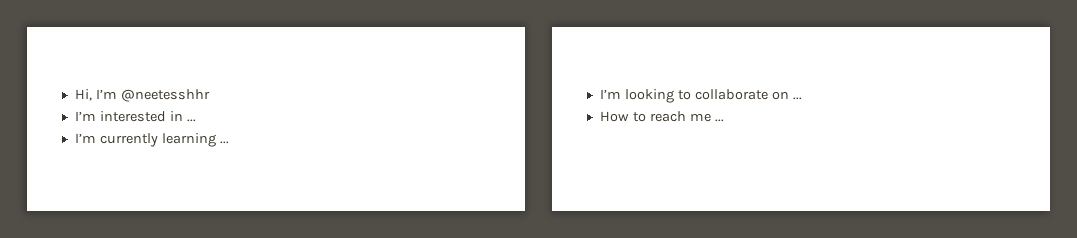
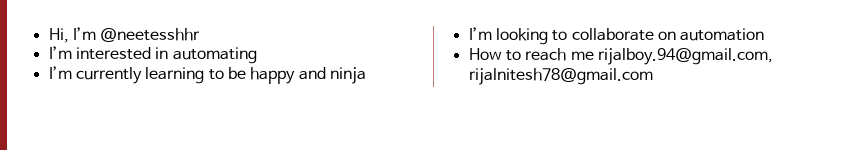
[186,119,196,122] ... -> [172,47,257,64] automating
[219,141,229,144] ... -> [208,67,366,84] to be happy and ninja
[792,97,802,100] ... -> [680,28,765,41] automation
[714,119,724,122] ... -> [597,48,773,65] [468,68,653,85] rijalboy.94@gmail.com, rijalnitesh78@gmail.com

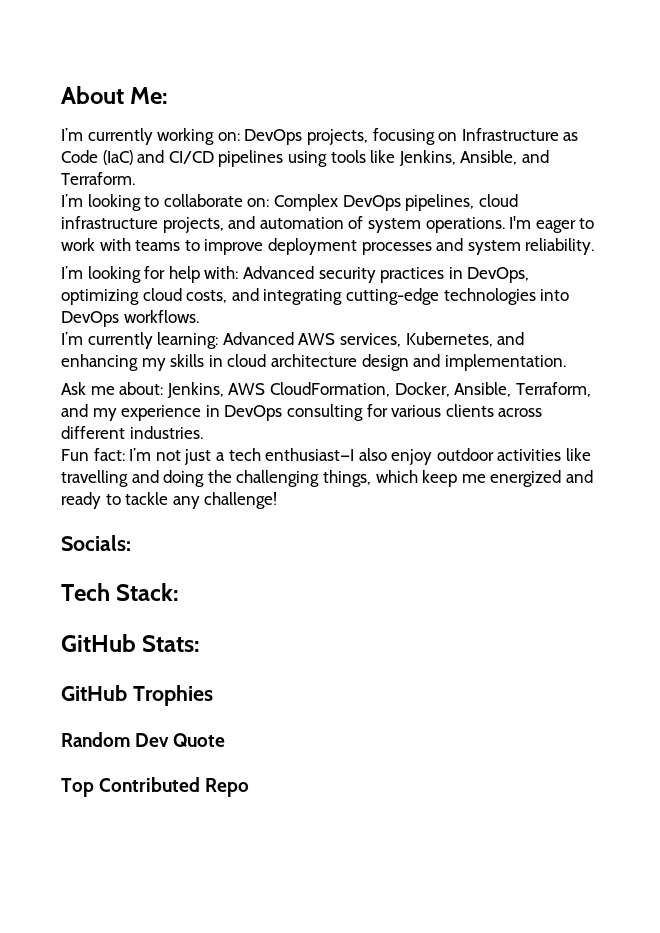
[48,27,201,43] [48,46,257,64] [48,66,366,84] [468,27,765,45] [468,48,773,65] [468,68,653,85] Hi, I’m @neetesshhr // I’m interested in automating // I’m currently learning to be happy and ninja // I’m looking to collaborate on automation // How to reach me rijalboy.94@gmail.com, rijalnitesh78@gmail.com -> [61,86,169,104] [61,128,579,145] [61,150,549,167] [61,172,135,185] [61,194,518,211] [61,216,595,233] [61,238,595,255] [61,266,530,283] [61,288,570,305] [61,310,199,327] [61,332,525,349] [61,354,566,371] [61,382,591,398] [61,404,543,421] [61,426,203,439] [61,448,592,465] [61,470,593,487] [61,492,278,509] [61,535,131,551] [61,583,180,601] [61,634,201,652] [61,685,213,706] [61,732,226,747] [61,777,250,797] About Me: // I’m currently working on: DevOps projects, focusing on Infrastructure as Code (IaC) and CI/CD pipelines using tools like Jenkins, Ansible, and Terraform. // I’m looking to collaborate on: Complex DevOps pipelines, cloud infrastructure projects, and automation of system operations. I'm eager to work with teams to improve deployment processes and system reliability. // I’m looking for help with: Advanced security practices in DevOps, optimizing cloud costs, and integrating cutting-edge technologies into DevOps workflows. // I’m currently learning: Advanced AWS services, Kubernetes, and enhancing my skills in cloud architecture design and implementation. // Ask me about: Jenkins, AWS CloudFormation, Docker, Ansible, Terraform, and my experience in DevOps consulting for various clients across different industries. // Fun fact: I’m not just a tech enthusiast—I also enjoy outdoor activities like travelling and doing the challenging things, which keep me energized and ready to tackle any challenge! // Socials: // Tech Stack: // GitHub Stats: // GitHub Trophies // Random Dev Quote // Top Contributed Repo

